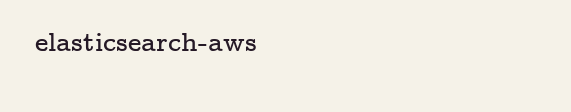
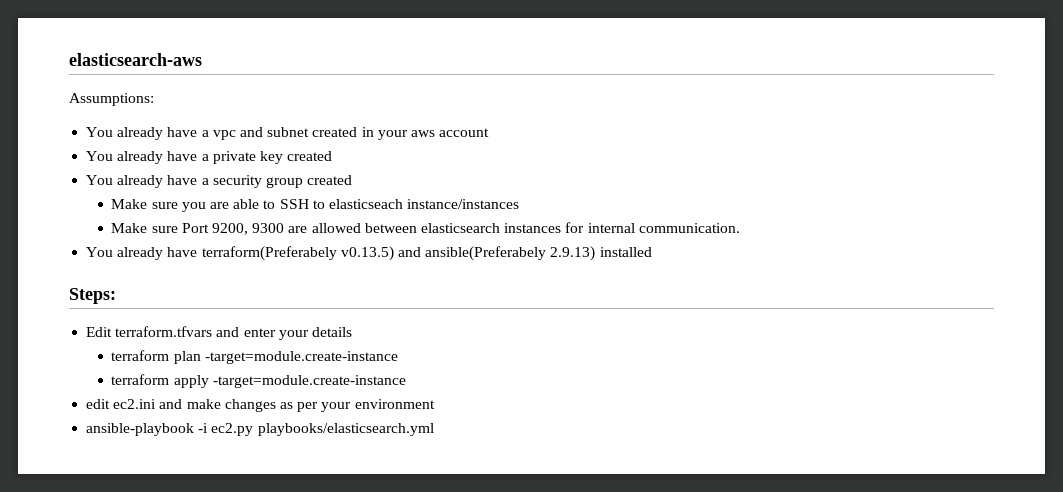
(257, 42) none -> [69,93,154,106] [86,127,490,140] [86,151,333,164] [86,175,353,188] [111,199,520,212] [111,222,740,235] [86,246,652,261] [69,288,116,304] [86,326,352,340] [111,350,398,364] [111,374,406,388] [86,399,435,412] [86,423,434,436] // Assumptions: // You already have a vpc and subnet created in your aws account // You already have a private key created // You already have a security group created // Make sure you are able to SSH to elasticseach instance/instances // Make sure Port 9200, 9300 are allowed between elasticsearch instances for internal communication. // You already have terraform(Preferabely v0.13.5) and ansible(Preferabely 2.9.13) installed // Steps: // Edit terraform.tfvars and enter your details // terraform plan -target=module.create-instance // terraform apply -target=module.create-instance // edit ec2.ini and make changes as per your environment // ansible-playbook -i ec2.py playbooks/elasticsearch.yml

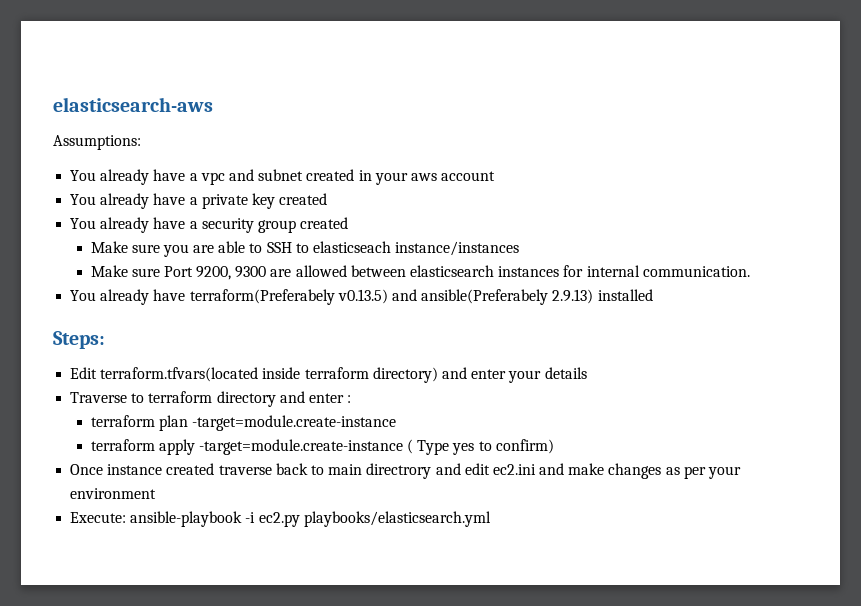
[115,326,213,337] terraform.tfvars -> [100,367,438,383] terraform.tfvars(located inside terraform directory)
(352, 332) none -> [70,391,352,407] // Traverse to terraform directory and enter :
(406, 381) // -> [407,439,554,455] [70,463,461,479] ( Type yes to confirm) // Once instance created traverse back to main directrory and
(435, 404) none -> [70,512,127,523] Execute:

